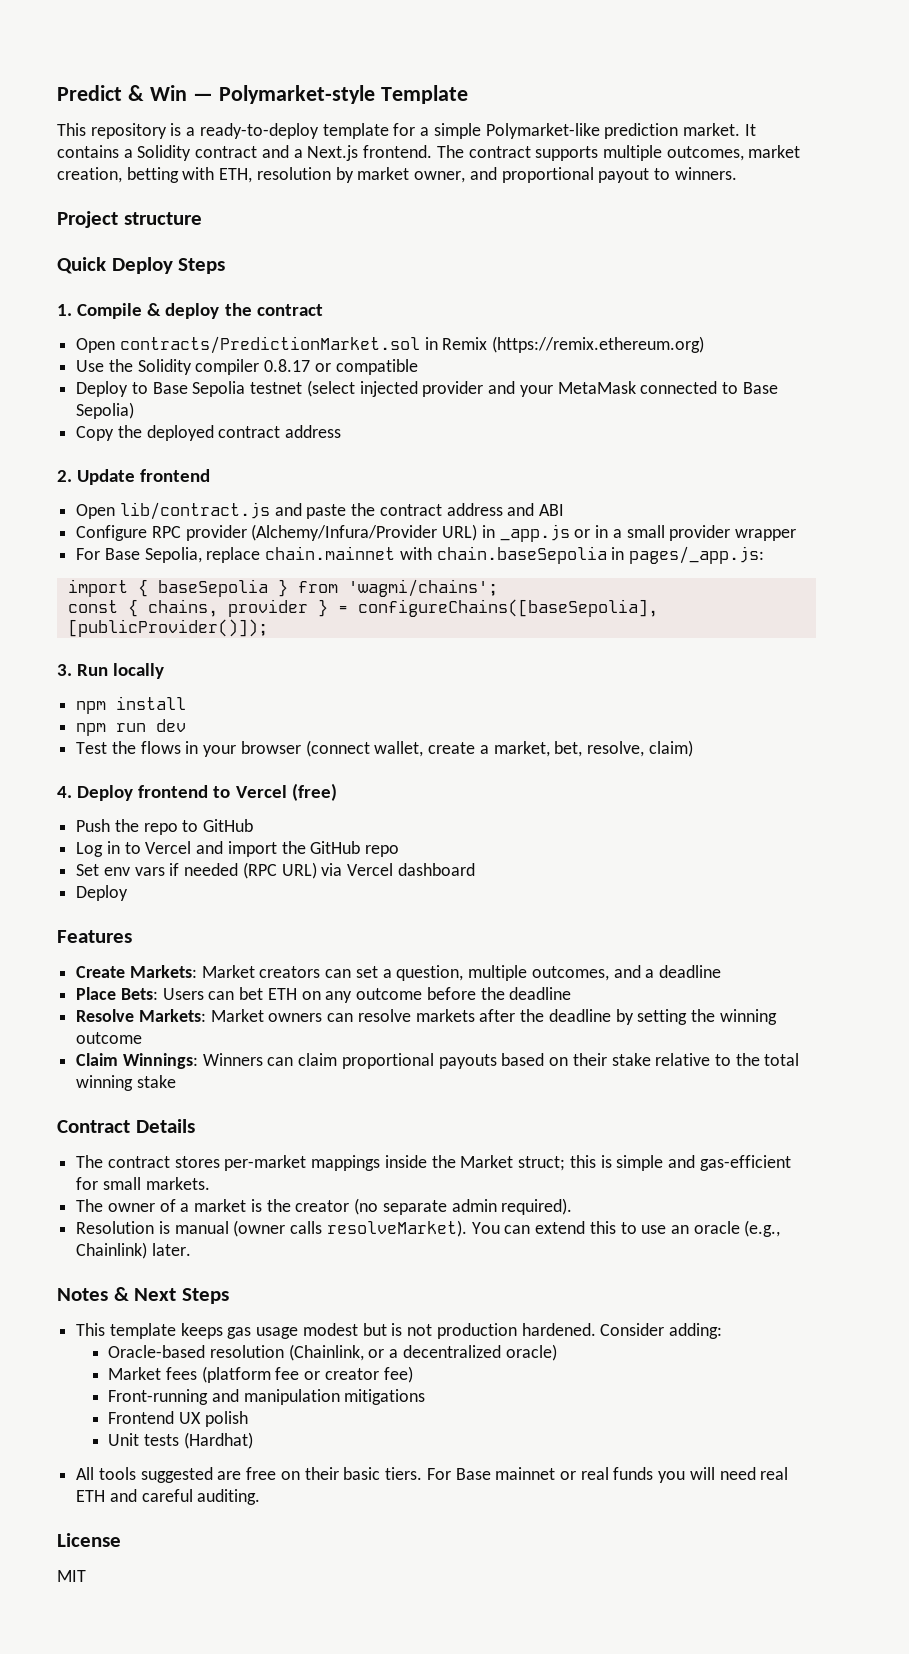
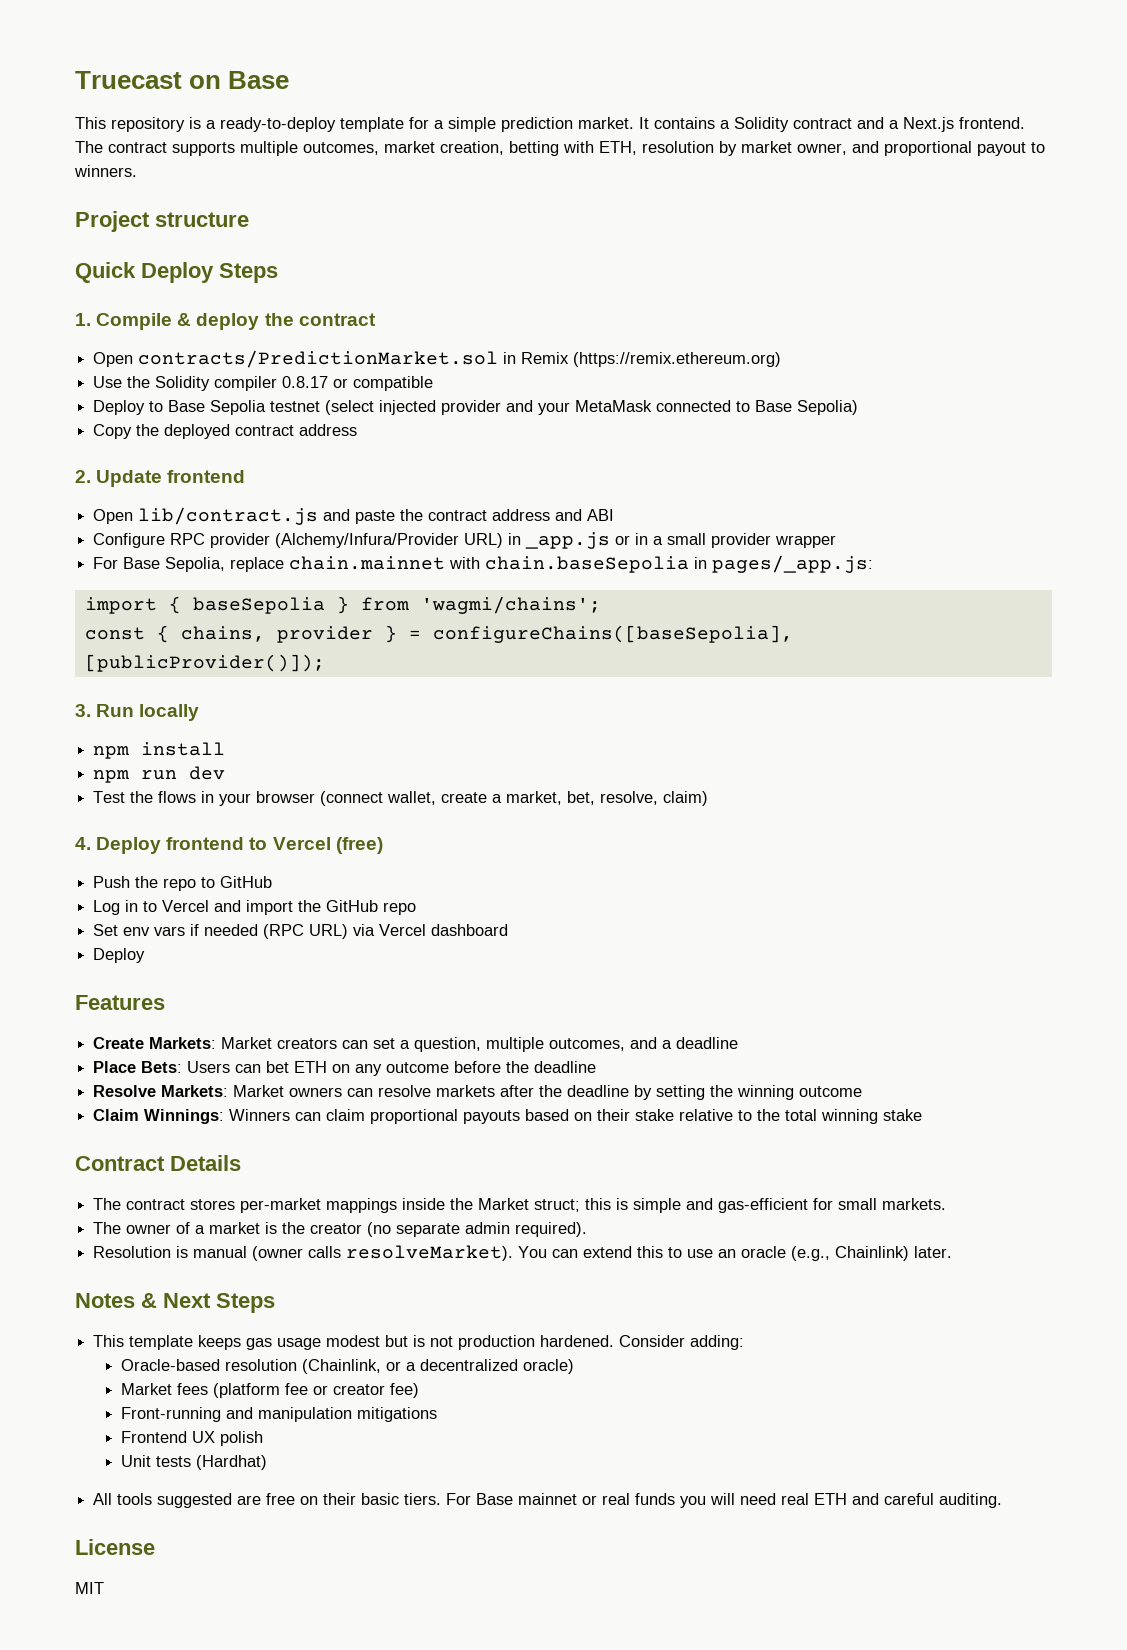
[57,85,468,104] Predict & Win — Polymarket-style Template -> [75,71,290,89] Truecast on Base
[485,123,600,139] Polymarket-like -> (496, 124) none

